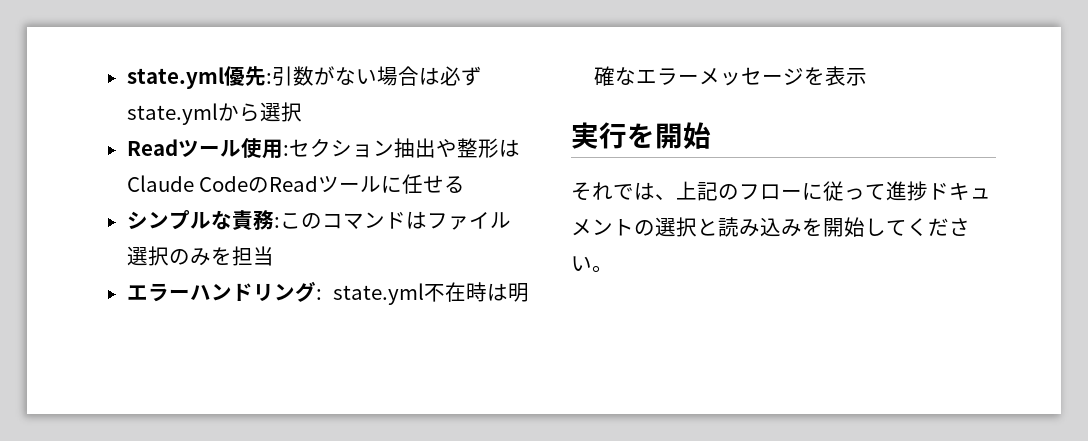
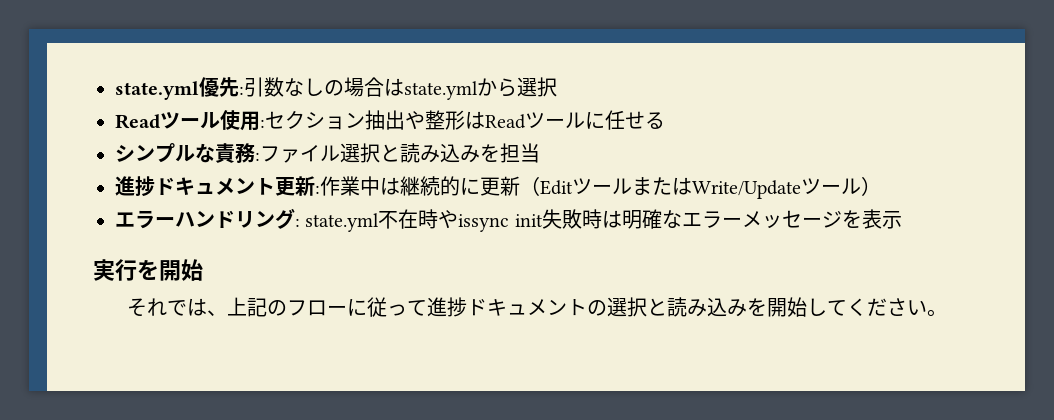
[313,66,482,86] がない場合は必ず -> [284,77,404,97] なしの場合は
[126,175,270,193] Claude Codeの -> (485, 120) none
[279,211,427,229] このコマンドは -> (260, 156) none
[168,249,190,265] の -> [380,143,460,163] と読み込
(274, 256) none -> [115,176,881,199] // 進捗ドキュメント更新:作業中は継続的に更新（EditツールまたはWrite/Updateツール）
(487, 292) none -> [438,209,602,232] やissync init失敗時

